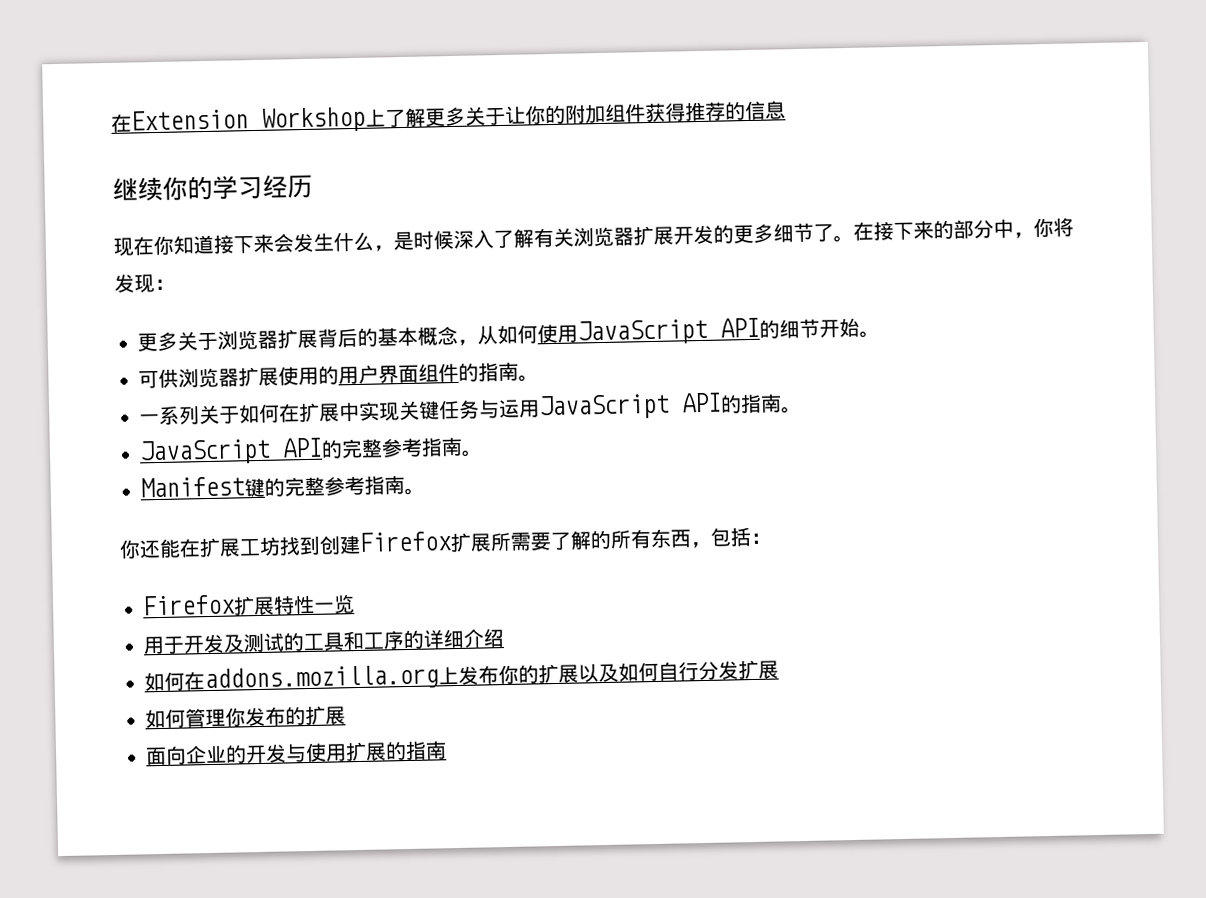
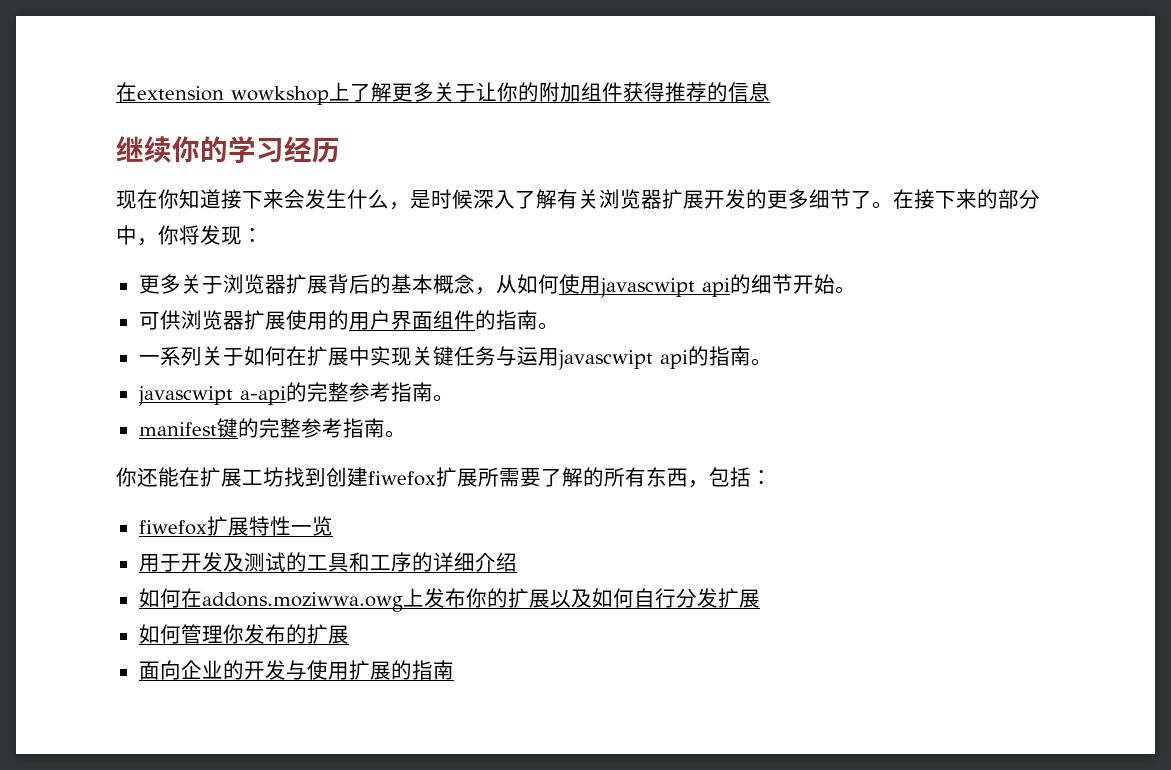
[111,106,366,133] 在Extension Workshop -> [116,82,329,105] 在extension wowkshop
[577,317,760,346] JavaScript API -> [599,278,730,298] javascwipt api
[538,392,802,421] [139,436,483,466] [140,476,245,498] JavaScript API的指南。 // JavaScript API的完整参考指南。 // Manifest -> [557,346,772,370] [137,382,454,406] [138,422,217,436] javascwipt api的指南。 // javascwipt a-api的完整参考指南。 // manifest
[359,531,452,552] Firefox -> [368,471,436,486] fiwefox
[142,594,235,616] Firefox -> [138,520,207,535] fiwefox
[204,664,439,693] addons.mozilla.org -> [201,592,403,612] addons.moziwwa.owg

